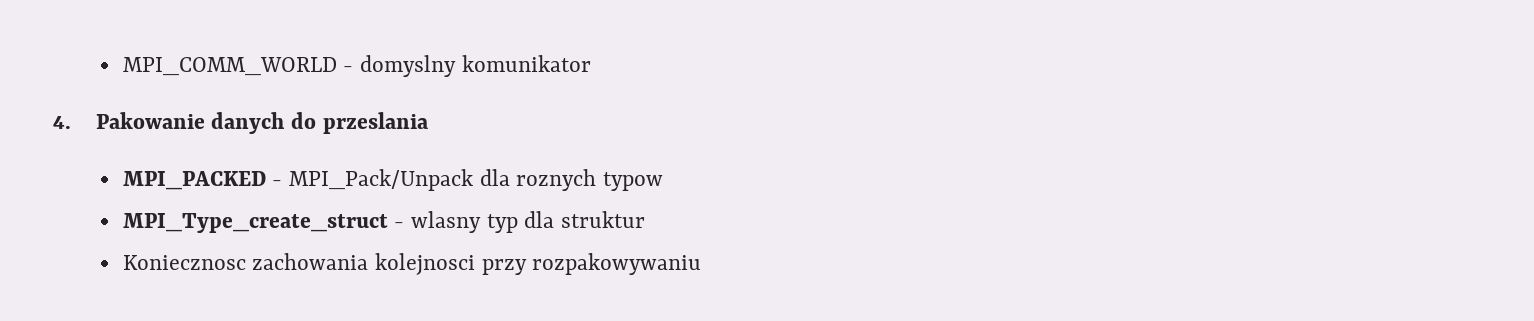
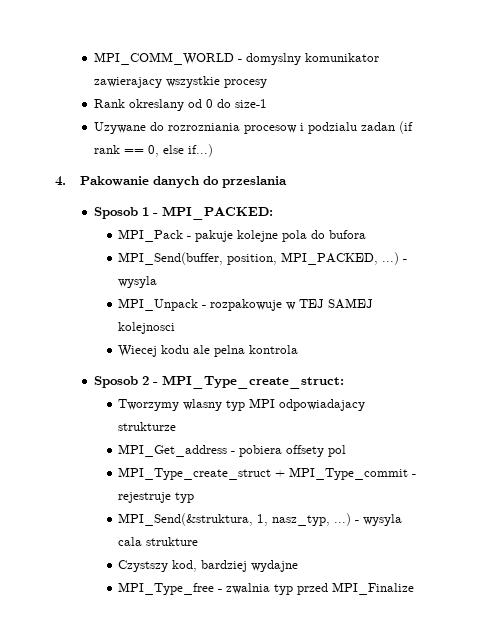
(591, 63) none -> [93,76,267,88] [93,99,267,111] [93,121,413,134] [93,144,213,157] zawierajacy wszystkie procesy // Rank okreslany od 0 do size-1 // Uzywane do rozrozniania procesow i podzialu zadan (if rank == 0, else if...)
[122,169,663,191] [122,211,645,233] [122,253,702,275] MPI_PACKED - MPI_Pack/Unpack dla roznych typow // MPI_Type_create_struct - wlasny typ dla struktur // Koniecznosc zachowania kolejnosci przy rozpakowywaniu -> [93,206,273,220] [118,229,367,242] [118,252,408,265] [118,276,158,288] [118,298,374,311] [118,322,176,334] [118,345,299,357] [93,375,344,389] [118,398,366,411] [118,422,177,431] [118,444,347,457] [118,467,417,480] [118,492,195,503] [118,513,403,526] [118,537,199,546] [118,560,299,572] [118,582,415,595] Sposob 1 - MPI_PACKED: // MPI_Pack - pakuje kolejne pola do bufora // MPI_Send(buffer, position, MPI_PACKED, ...) - wysyla // MPI_Unpack - rozpakowuje w TEJ SAMEJ kolejnosci // Wiecej kodu ale pelna kontrola // Sposob 2 - MPI_Type_create_struct: // Tworzymy wlasny typ MPI odpowiadajacy strukturze // MPI_Get_address - pobiera offsety pol // MPI_Type_create_struct + MPI_Type_commit - rejestruje typ // MPI_Send(&struktura, 1, nasz_typ, ...) - wysyla cala strukture // Czystszy kod, bardziej wydajne // MPI_Type_free - zwalnia typ przed MPI_Finalize

